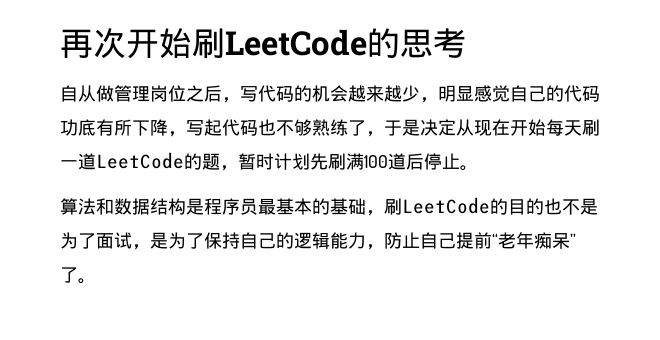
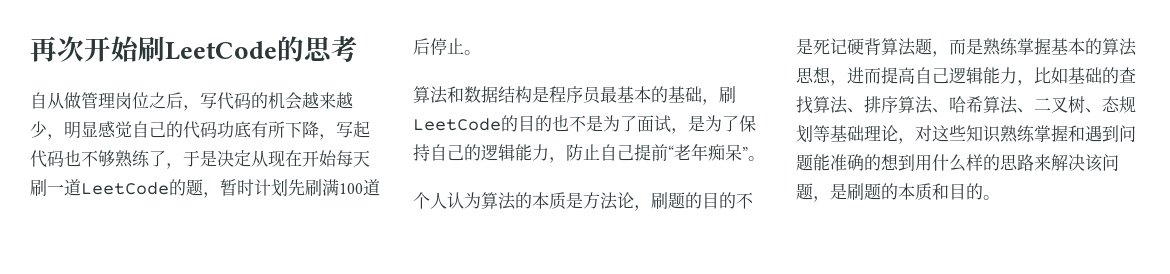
[60,267,96,284] 了。 -> [748,156,765,161] [413,192,753,211] [796,38,1137,57] [796,67,1136,86] [796,96,1136,114] [796,125,1136,144] [796,154,1119,172] [796,183,1000,202] 。 // 个人认为算法的本质是方法论，刷题的目的不是死记硬背算法题，而是熟练掌握基本的算法思想，进而提高自己逻辑能力，比如基础的查找算法、排序算法、哈希算法、二叉树、态规划等基础理论，对这些知识熟练掌握和遇到问题能准确的想到用什么样的思路来解决该问题，是刷题的本质和目的。

